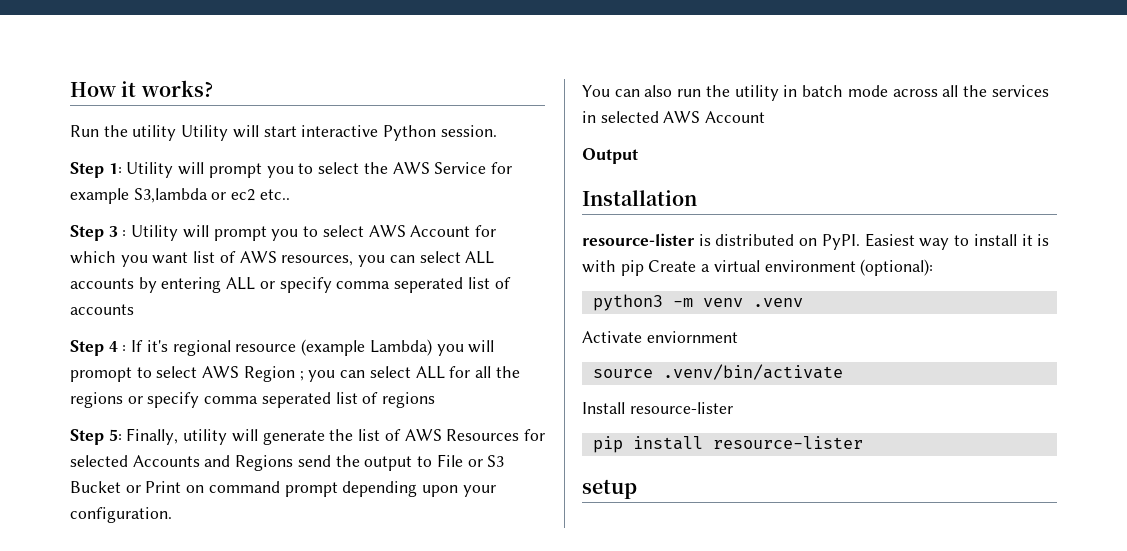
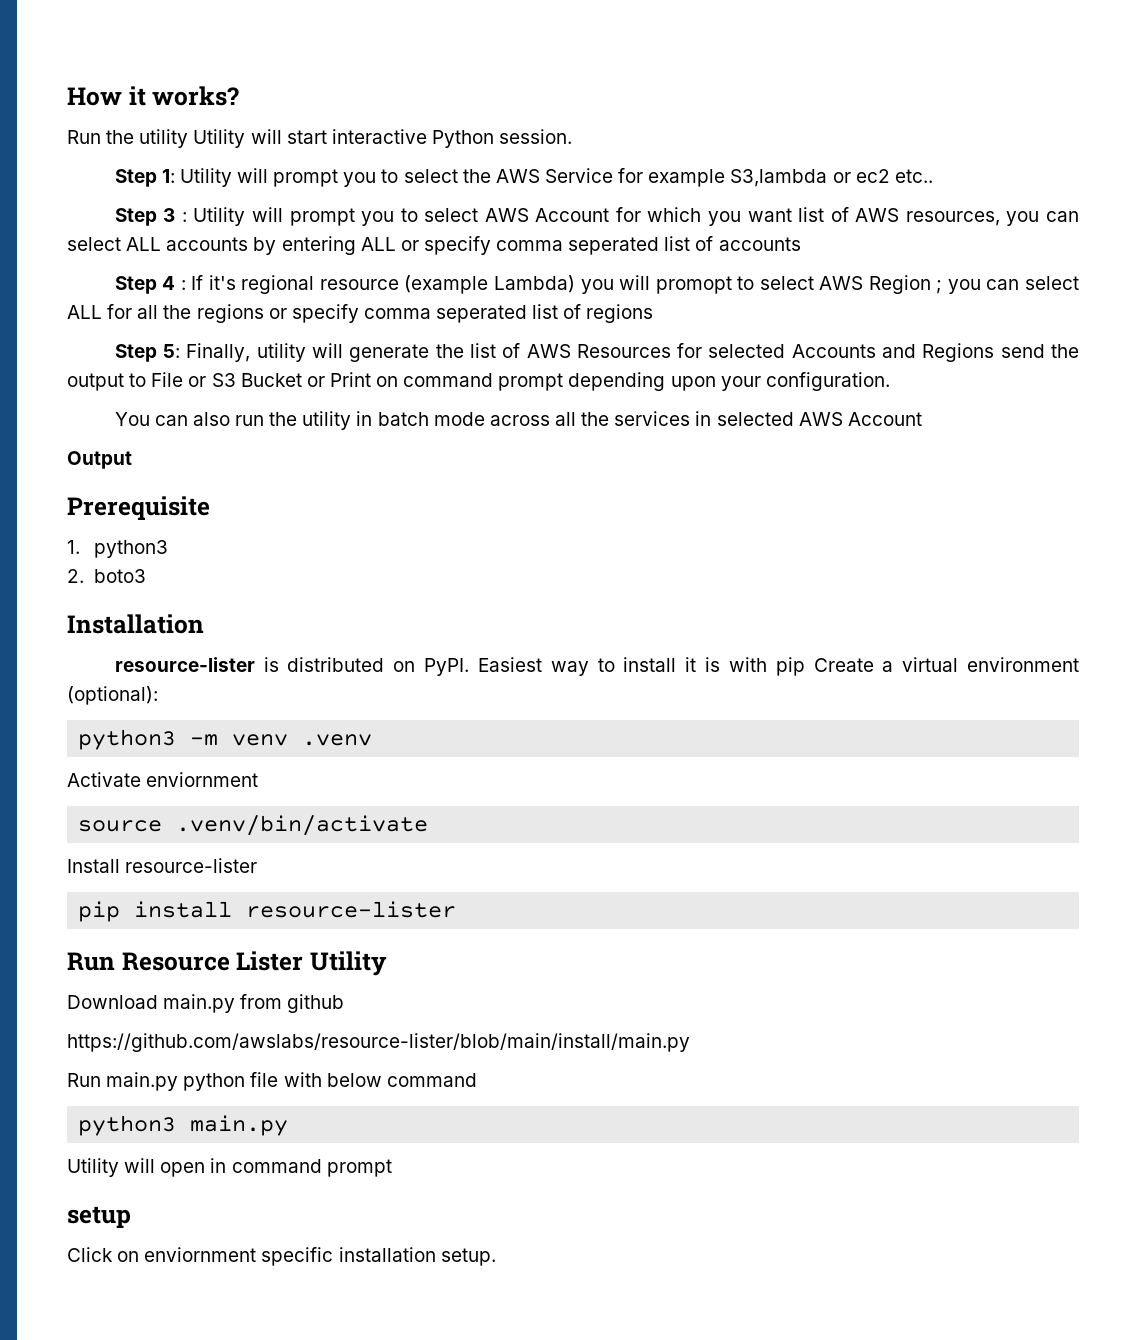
(638, 156) none -> [67,496,210,520] [67,540,168,558] [67,569,146,583] // Prerequisite // 1. python3 // 2. boto3
[582,479,637,499] setup -> [67,951,387,976] [67,994,345,1013] [67,1033,690,1052] [67,1072,477,1091] [78,1115,289,1136] [67,1158,392,1177] [67,1206,131,1228] [67,1247,496,1266] Run Resource Lister Utility // Download main.py from github // https://github.com/awslabs/resource-lister/blob/main/install/main.py // Run main.py python file with below command // python3 main.py // Utility will open in command prompt // setup // Click on enviornment specific installation setup.

